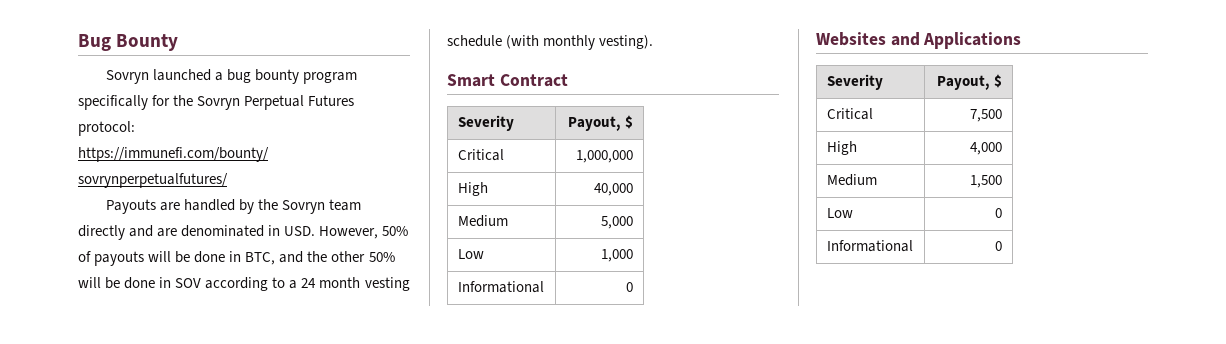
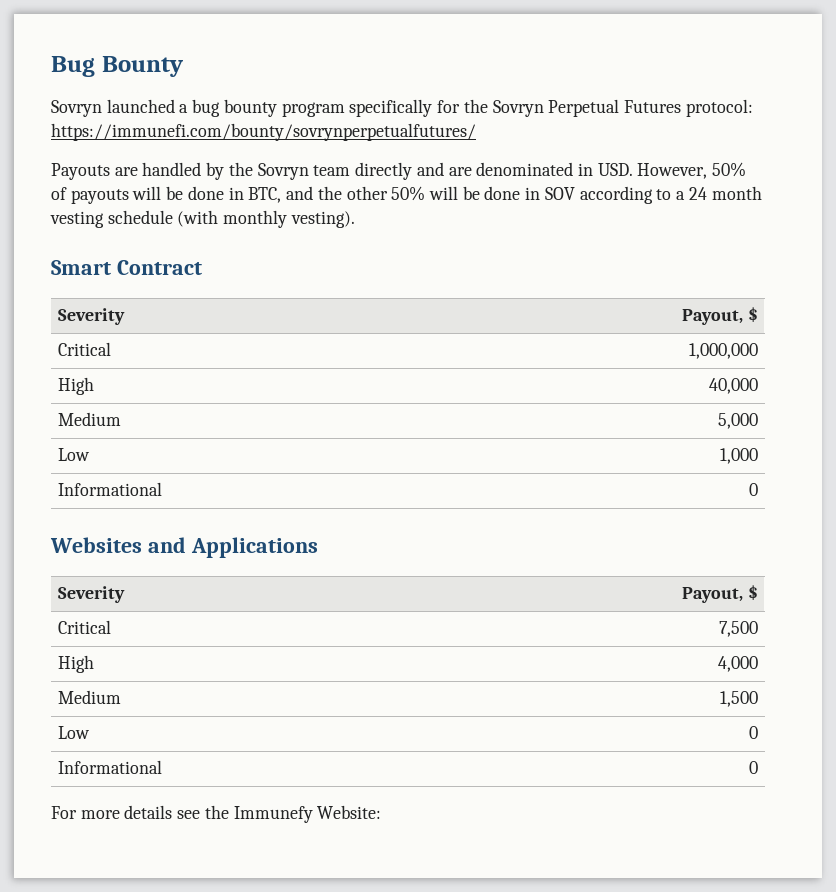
(1003, 246) none -> [51,805,382,823] // For more details see the Immunefy Website:

